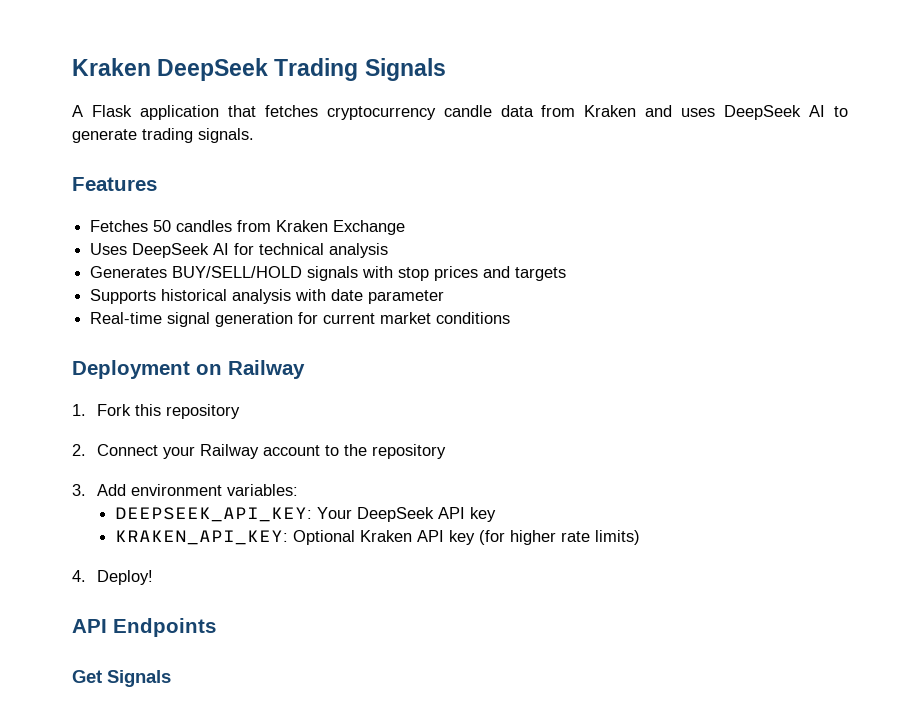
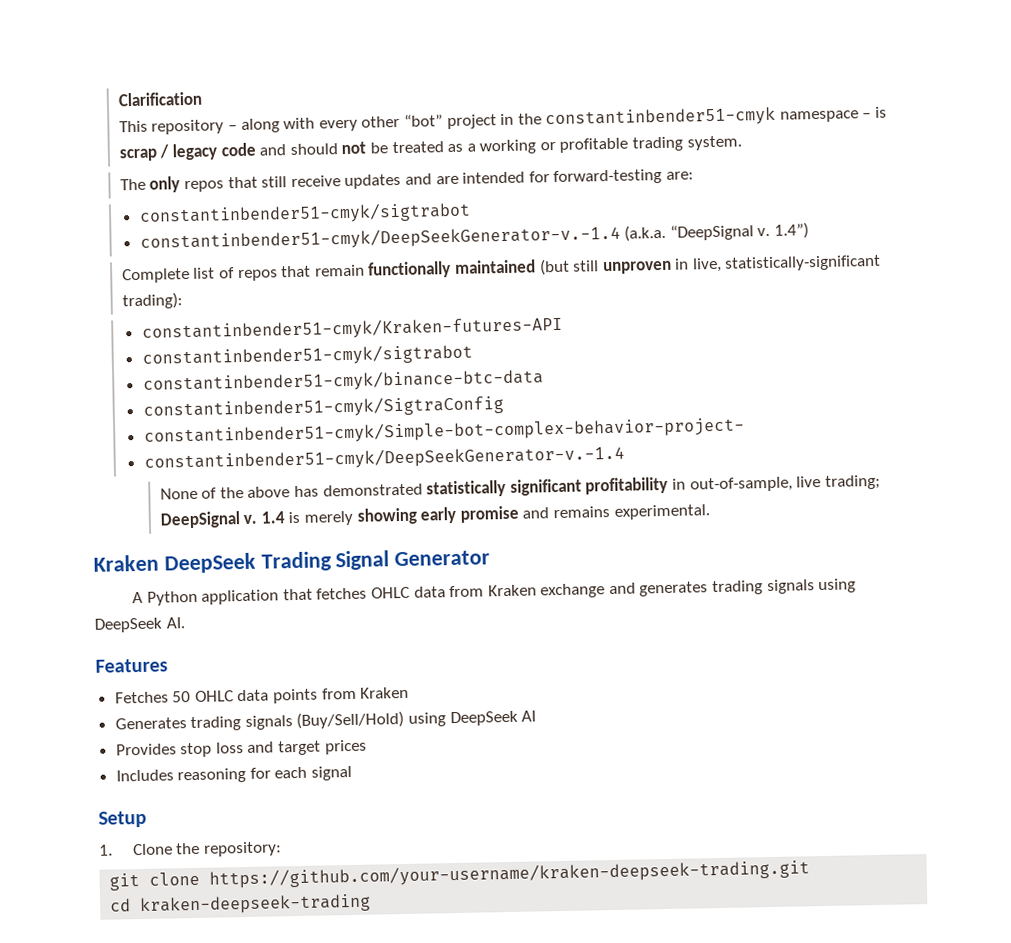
(72, 67) none -> [117,91,202,107] [118,106,888,135] [118,135,742,162] [119,168,694,193] [138,201,471,226] [139,222,809,252] [121,254,882,284] [121,292,183,310] [141,315,563,342] [141,343,473,368] [142,368,544,394] [142,395,504,420] [143,416,745,446] [143,444,625,472] [159,474,881,500] [159,504,710,529] Clarification // This repository – along with every other “bot” project in the constantinbender51-cmyk namespace – is scrap / legacy code and should not be treated as a working or profitable trading system. // The only repos that still receive updates and are intended for forward-testing are: // constantinbender51-cmyk/sigtrabot // constantinbender51-cmyk/DeepSeekGenerator-v.-1.4 (a.k.a. “DeepSignal v. 1.4”) // Complete list of repos that remain functionally maintained (but still unproven in live, statistically-significant trading): // constantinbender51-cmyk/Kraken-futures-API // constantinbender51-cmyk/sigtrabot // constantinbender51-cmyk/binance-btc-data // constantinbender51-cmyk/SigtraConfig // constantinbender51-cmyk/Simple-bot-complex-behavior-project- // constantinbender51-cmyk/DeepSeekGenerator-v.-1.4 // None of the above has demonstrated statistically significant profitability in out-of-sample, live trading; DeepSignal v. 1.4 is merely showing early promise and remains experimental. //
[364,58,446,81] Signals -> [335,550,491,571] Signal Generator
[91,105,132,117] Flask -> [146,590,198,606] Python
[326,105,492,120] cryptocurrency candle -> [370,586,410,599] OHLC
[645,105,849,120] [72,128,254,143] and uses DeepSeek AI to generate trading signals. -> [540,578,857,599] [94,617,185,633] exchange and generates trading signals using DeepSeek AI.
[176,220,406,235] [90,243,389,258] [90,266,567,281] [90,289,445,304] [90,312,511,327] [72,360,305,379] [72,404,241,419] [72,444,447,459] [72,484,299,496] [115,507,497,522] [115,530,641,545] [72,570,154,585] [72,618,216,637] [72,670,171,687] candles from Kraken Exchange // Uses DeepSeek AI for technical analysis // Generates BUY/SELL/HOLD signals with stop prices and targets // Supports historical analysis with date parameter // Real-time signal generation for current market conditions // Deployment on Railway // 1. Fork this repository // 2. Connect your Railway account to the repository // 3. Add environment variables: // DEEPSEEK_API_KEY: Your DeepSeek API key // KRAKEN_API_KEY: Optional Kraken API key (for higher rate limits) // 4. Deploy! // API Endpoints // Get Signals -> [194,686,410,704] [114,710,537,732] [115,739,367,758] [115,765,353,784] [98,810,147,828] [99,841,282,857] [109,859,811,891] [110,893,372,916] OHLC data points from Kraken // Generates trading signals (Buy/Sell/Hold) using DeepSeek AI // Provides stop loss and target prices // Includes reasoning for each signal // Setup // 1. Clone the repository: // git clone https://github.com/your-username/kraken-deepseek-trading.git // cd kraken-deepseek-trading

